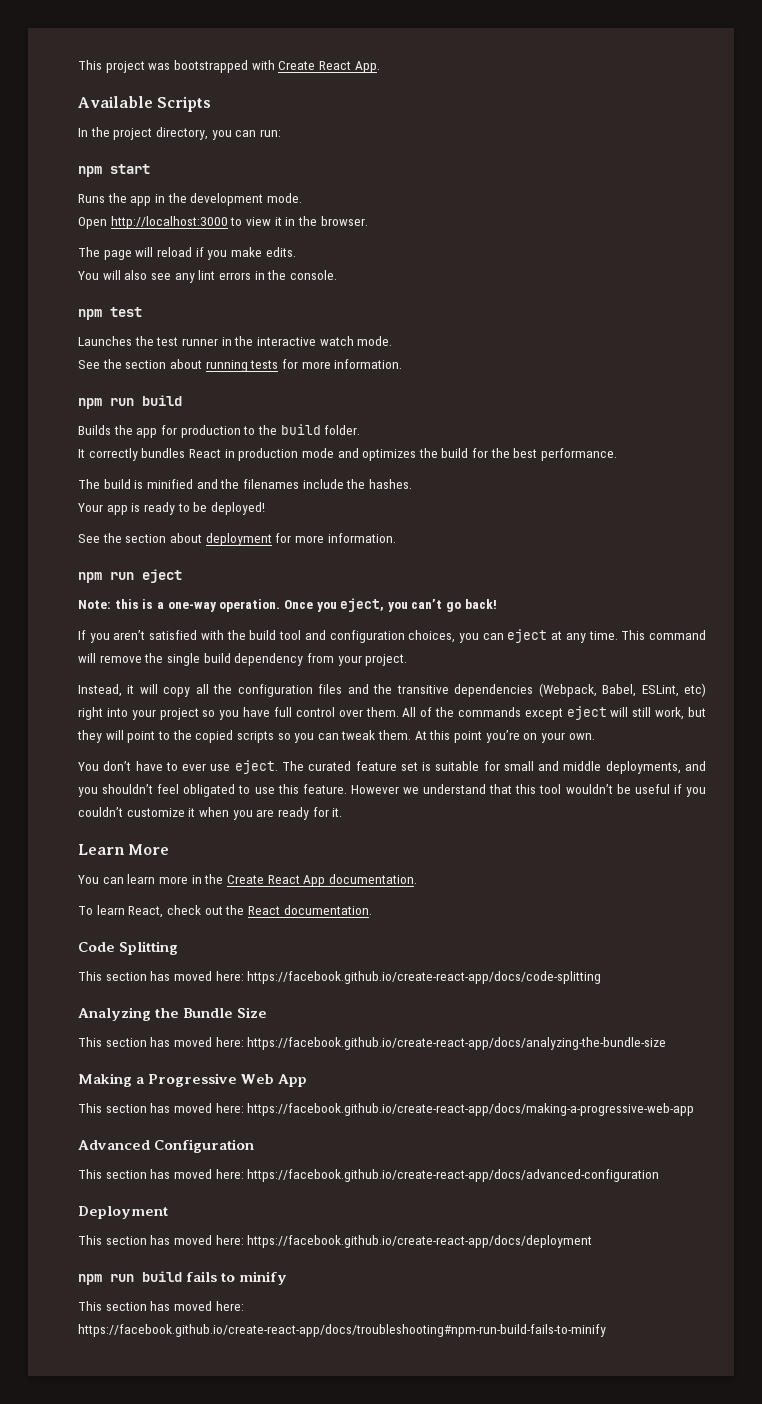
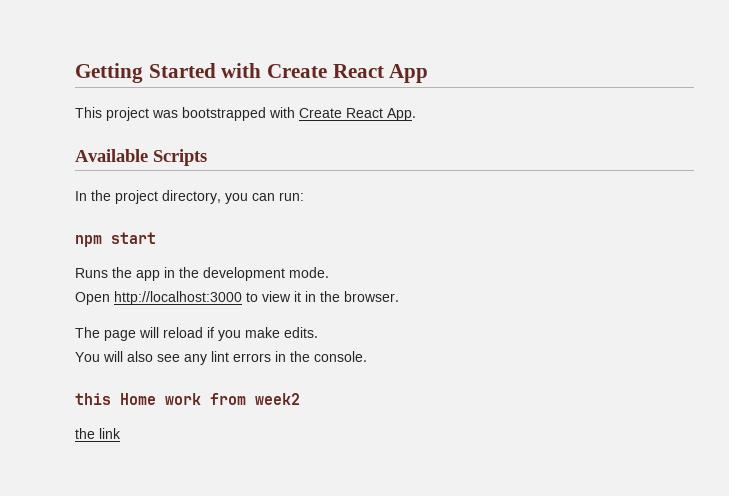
(78, 65) none -> [75,63,429,83] Getting Started with Create React App //
[78,307,142,320] [78,336,393,346] [78,359,403,372] [78,395,182,409] [78,424,361,438] [78,448,618,461] [78,479,412,489] [78,502,265,515] [78,533,396,546] [78,569,182,583] [78,598,497,612] [78,629,706,643] [78,653,408,666] [78,683,707,697] [78,706,707,720] [77,730,595,743] [78,760,706,774] [78,784,706,797] [78,807,343,820] [78,844,170,855] [78,874,417,887] [78,905,372,918] [78,941,179,955] [78,971,602,984] [78,1007,268,1021] [78,1037,667,1050] [78,1073,308,1087] [78,1103,695,1116] [78,1139,255,1153] [78,1169,660,1182] [78,1206,168,1219] [78,1235,593,1248] [78,1271,288,1285] [78,1301,244,1311] [78,1324,606,1337] npm test // Launches the test runner in the interactive watch mode. // See the section about running tests for more information. // npm run build // Builds the app for production to the build folder. // It correctly bundles React in production mode and optimizes the build for the best performance. // The build is minified and the filenames include the hashes. // Your app is ready to be deployed! // See the section about deployment for more information. // npm run eject // Note: this is a one-way operation. Once you eject, you can’t go back! // If you aren’t satisfied with the build tool and configuration choices, you can eject at any time. This command will remove the single build dependency from your project. // Instead, it will copy all the configuration files and the transitive dependencies (Webpack, Babel, ESLint, etc) right into your project so you have full control over them. All of the commands except eject will still work, but they will point to the copied scripts so you can tweak them. At this point you’re on your own. // You don’t have to ever use eject. The curated feature set is suitable for small and middle deployments, and you shouldn’t feel obligated to use this feature. However we understand that this tool wouldn’t be useful if you couldn’t customize it when you are ready for it. // Learn More // You can learn more in the Create React App documentation. // To learn React, check out the React documentation. // Code Splitting // This section has moved here: https://facebook.github.io/create-react-app/docs/code-splitting // Analyzing the Bundle Size // This section has moved here: https://facebook.github.io/create-react-app/docs/analyzing-the-bundle-size // Making a Progressive Web App // This section has moved here: https://facebook.github.io/create-react-app/docs/making-a-progressive-web-app // Advanced Configuration // This section has moved here: https://facebook.github.io/create-react-app/docs/advanced-configuration // Deployment // This section has moved here: https://facebook.github.io/create-react-app/docs/deployment // npm run build fails to minify // This section has moved here: https://facebook.github.io/create-react-app/docs/troubleshooting#npm-run-build-fails-to-minify -> [75,393,300,405] [75,428,121,439] this Home work from week2 // the link

